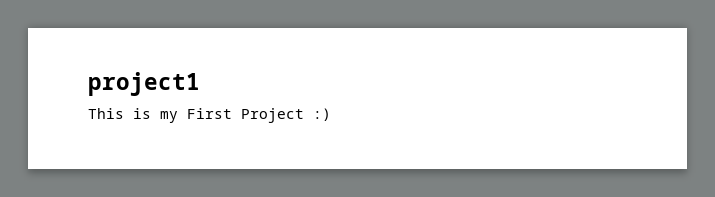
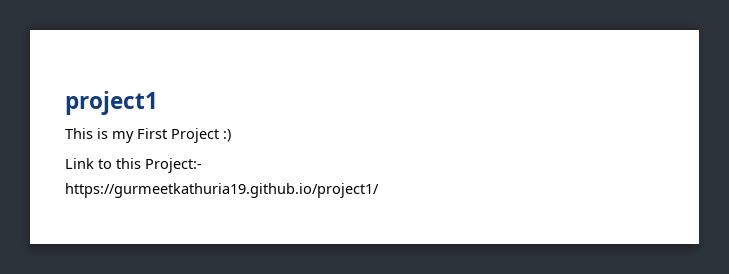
(331, 114) none -> [65,158,202,173] [65,183,379,198] // Link to this Project:- // https://gurmeetkathuria19.github.io/project1/

